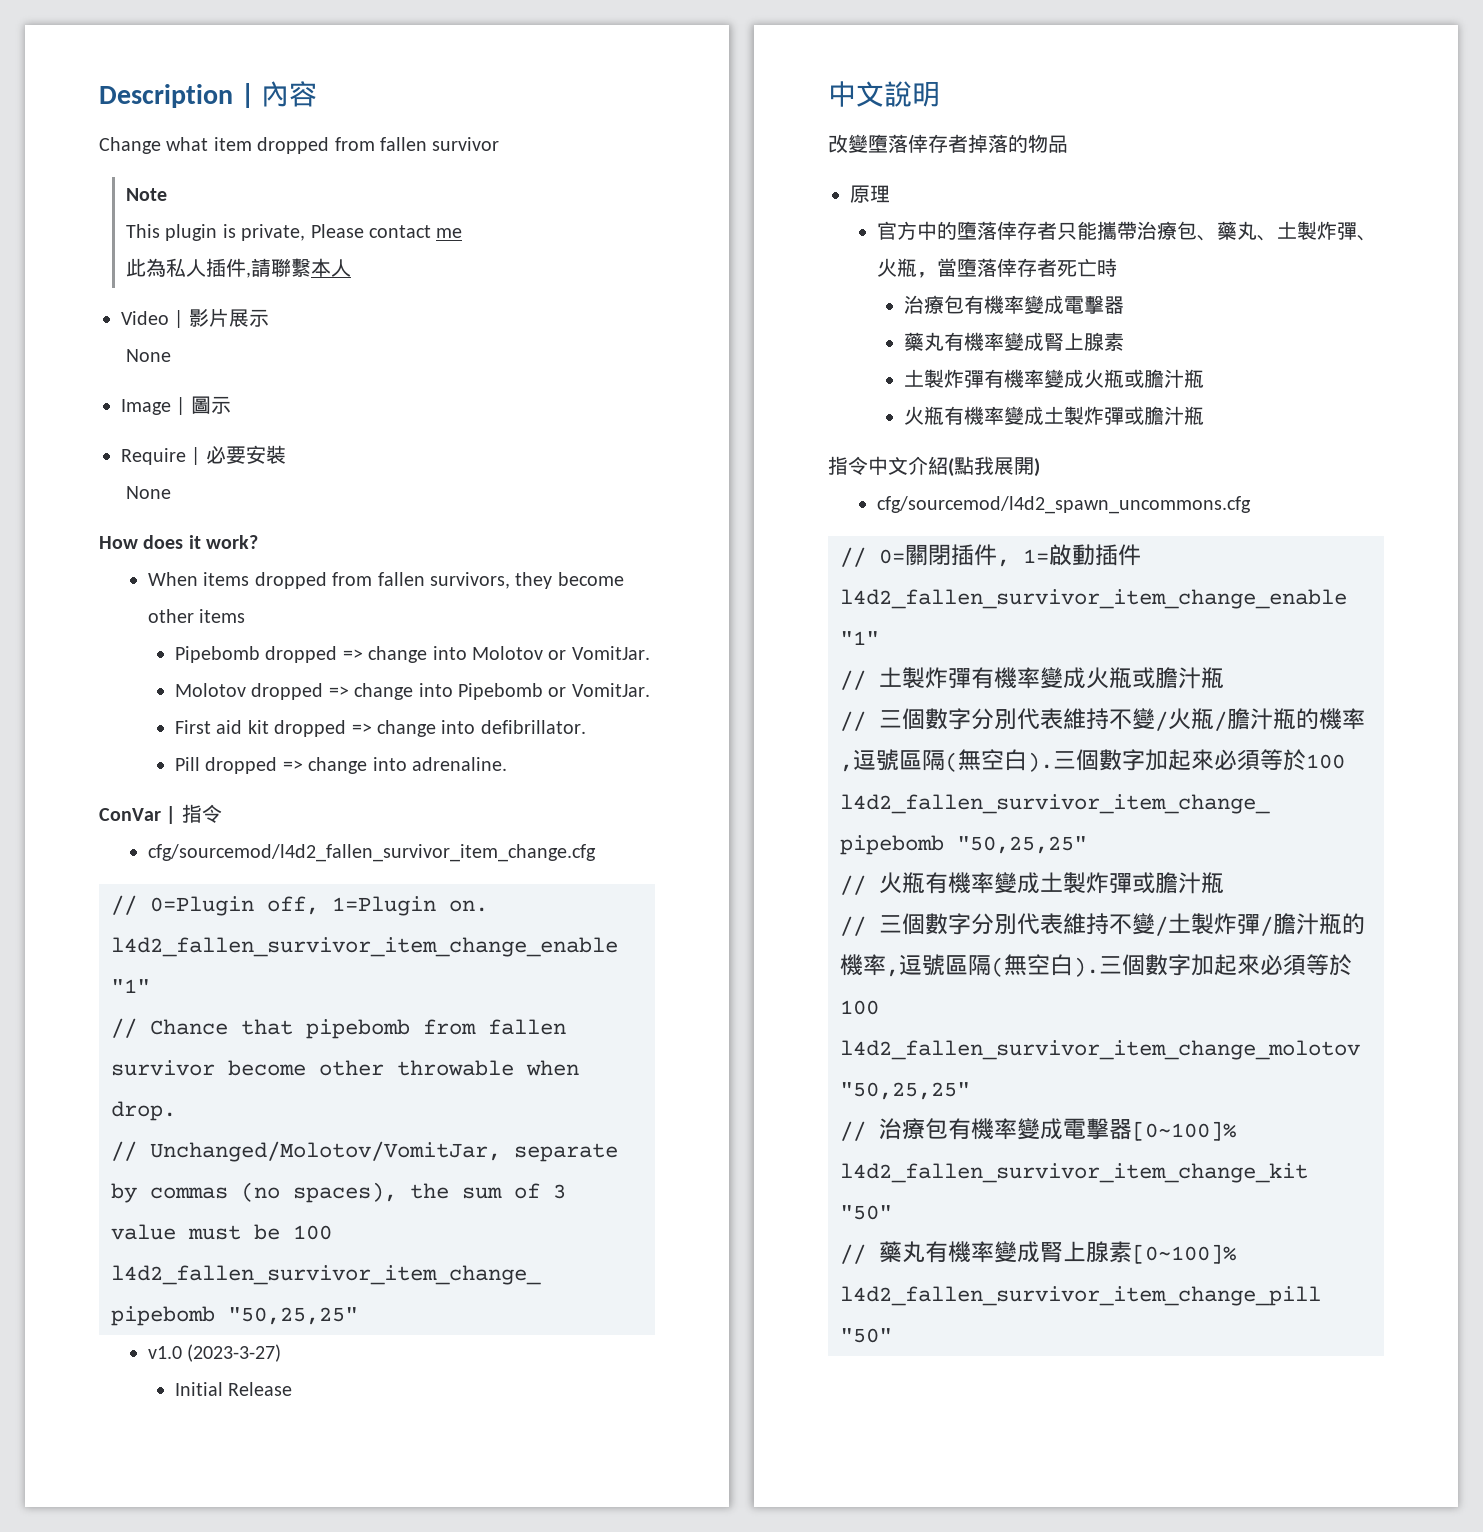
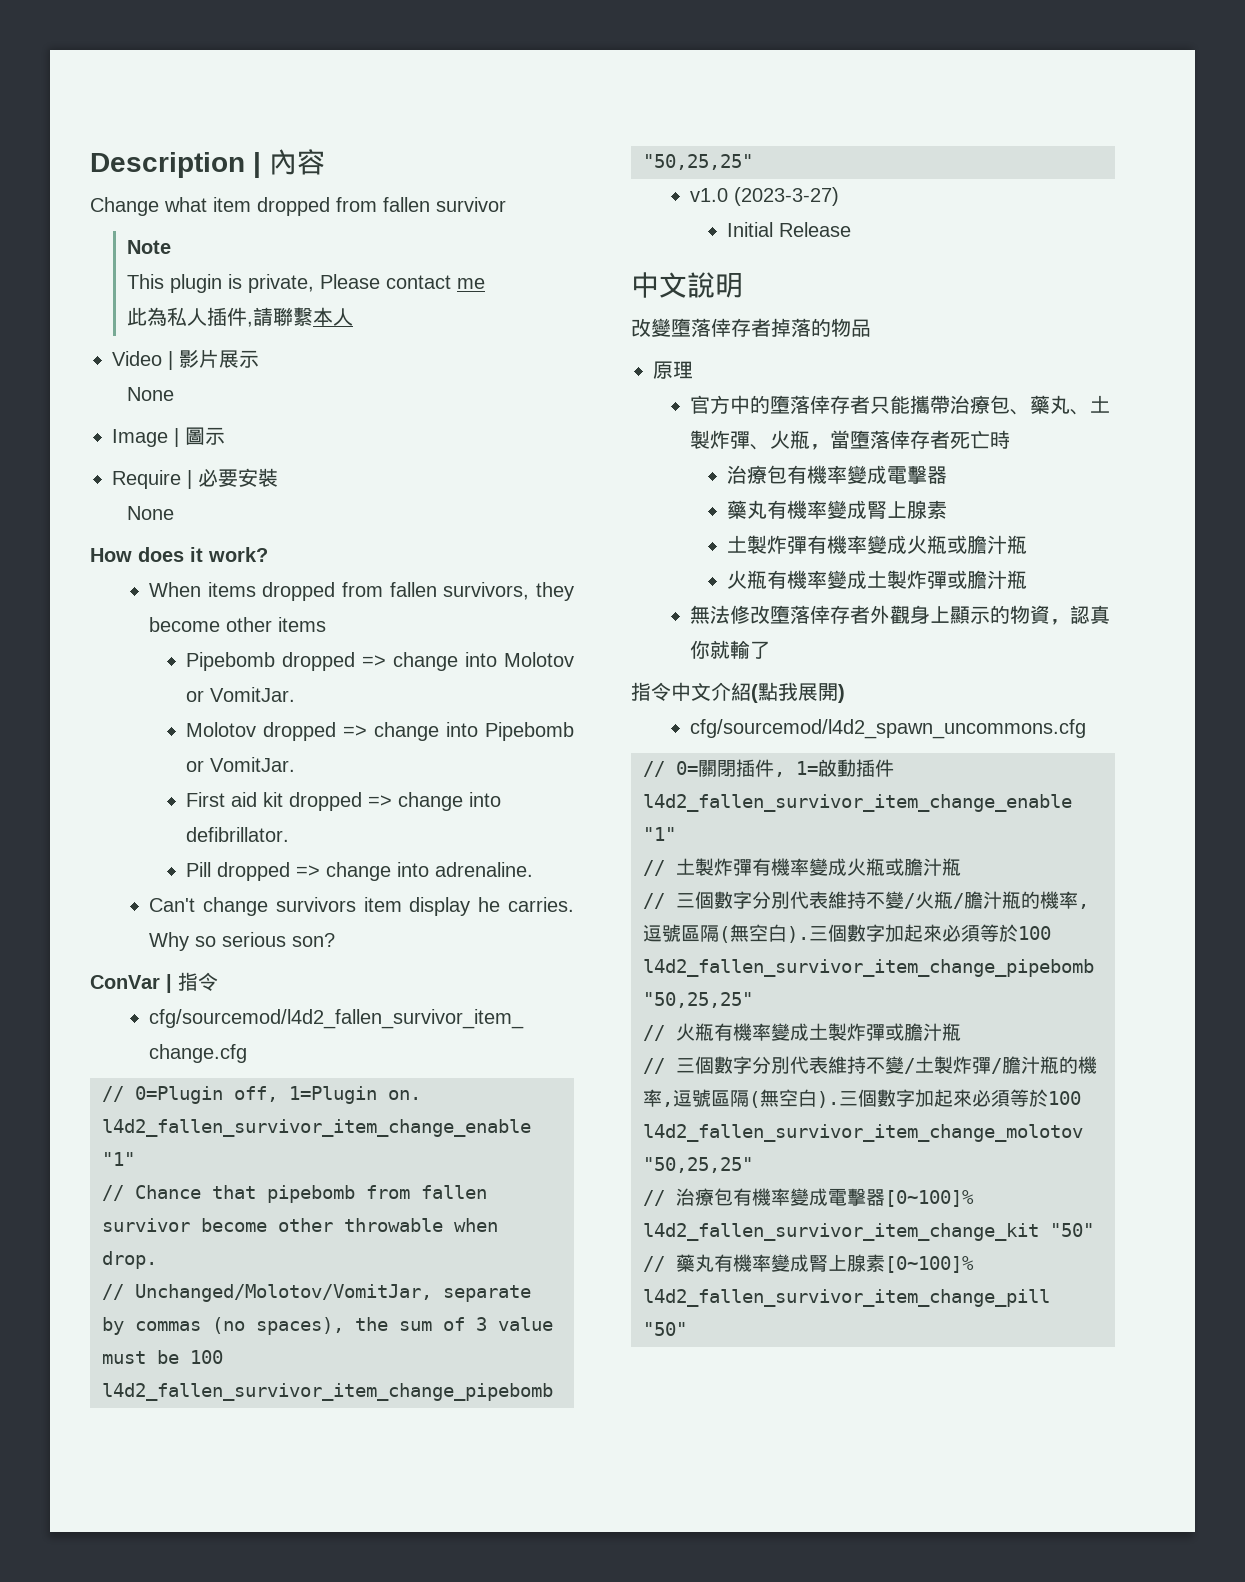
(508, 764) none -> [149,897,574,916] [149,932,336,951] // Can't change survivors item display he carries. Why so serious son?
(1205, 415) none -> [690,605,1111,625] [690,640,771,659] // 無法修改墮落倖存者外觀身上顯示的物資，認真你就輸了

